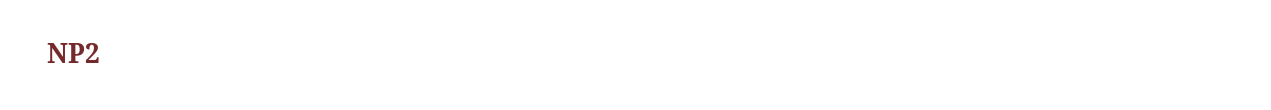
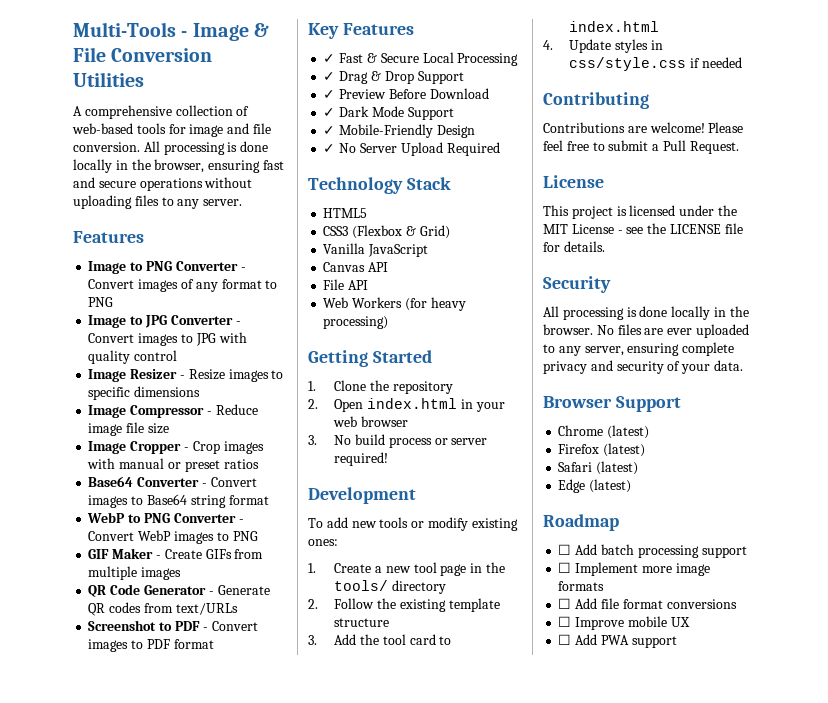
[47,43,100,63] NP2 -> [73,22,269,41] [73,47,213,62] [73,72,144,87] [73,105,250,119] [72,123,271,137] [73,141,269,155] [73,159,284,173] [73,177,253,191] [73,195,243,209] [73,231,144,243] [88,261,246,274] [88,279,278,292] [88,297,114,307] [88,315,241,328] [88,332,247,346] [88,350,178,364] [88,369,284,382] [88,386,201,400] [88,404,258,418] [88,422,169,436] [88,441,264,454] [87,458,259,472] [88,476,257,487] [88,494,269,508] [87,512,244,523] [88,530,258,544] [88,548,264,559] [88,566,182,580] [88,584,270,597] [88,602,238,616] [88,620,258,631] [88,639,214,652] [308,23,414,39] [323,52,519,66] [323,71,464,84] [323,88,489,99] [323,106,454,120] [323,124,475,138] [323,142,500,156] [308,177,451,194] [323,208,368,218] [323,225,450,239] [323,243,429,257] [323,262,389,272] [323,279,369,290] [323,297,466,311] [323,316,389,329] [308,350,432,367] [308,380,453,394] [308,398,505,412] [333,416,409,427] [308,434,488,448] [334,452,389,466] [308,487,416,504] [308,517,518,531] [308,539,338,546] [308,562,506,576] [334,580,447,594] [308,598,500,612] [334,618,390,627] [308,634,452,645] [569,21,660,32] [543,39,663,53] [569,57,742,71] [543,92,649,109] [543,122,744,133] [543,140,739,154] [543,175,604,188] [543,205,737,219] [543,223,743,234] [543,241,605,252] [543,276,611,293] [543,306,749,320] [543,324,749,338] [543,342,735,356] [543,360,743,374] [543,396,681,412] [558,425,650,439] [558,443,646,457] [558,461,639,475] [558,479,632,493] [543,514,619,531] [558,544,747,558] [558,562,710,576] [558,581,605,591] [558,598,737,609] [558,616,690,630] [558,634,677,648] Multi-Tools - Image & File Conversion Utilities // A comprehensive collection of web-based tools for image and file conversion. All processing is done locally in the browser, ensuring fast and secure operations without uploading files to any server. // Features // Image to PNG Converter - Convert images of any format to PNG // Image to JPG Converter - Convert images to JPG with quality control // Image Resizer - Resize images to specific dimensions // Image Compressor - Reduce image file size // Image Cropper - Crop images with manual or preset ratios // Base64 Converter - Convert images to Base64 string format // WebP to PNG Converter - Convert WebP images to PNG // GIF Maker - Create GIFs from multiple images // QR Code Generator - Generate QR codes from text/URLs // Screenshot to PDF - Convert images to PDF format // Key Features // ✓ Fast & Secure Local Processing // ✓ Drag & Drop Support // ✓ Preview Before Download // ✓ Dark Mode Support // ✓ Mobile-Friendly Design // ✓ No Server Upload Required // Technology Stack // HTML5 // CSS3 (Flexbox & Grid) // Vanilla JavaScript // Canvas API // File API // Web Workers (for heavy processing) // Getting Started // 1. Clone the repository // 2. Open index.html in your web browser // 3. No build process or server required! // Development // To add new tools or modify existing ones: // 1. Create a new tool page in the tools/ directory // 2. Follow the existing template structure // 3. Add the tool card to index.html // 4. Update styles in css/style.css if needed // Contributing // Contributions are welcome! Please feel free to submit a Pull Request. // License // This project is licensed under the MIT License - see the LICENSE file for details. // Security // All processing is done locally in the browser. No files are ever uploaded to any server, ensuring complete privacy and security of your data. // Browser Support // Chrome (latest) // Firefox (latest) // Safari (latest) // Edge (latest) // Roadmap // ☐ Add batch processing support // ☐ Implement more image formats // ☐ Add file format conversions // ☐ Improve mobile UX // ☐ Add PWA support

